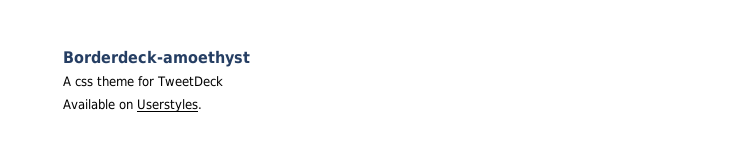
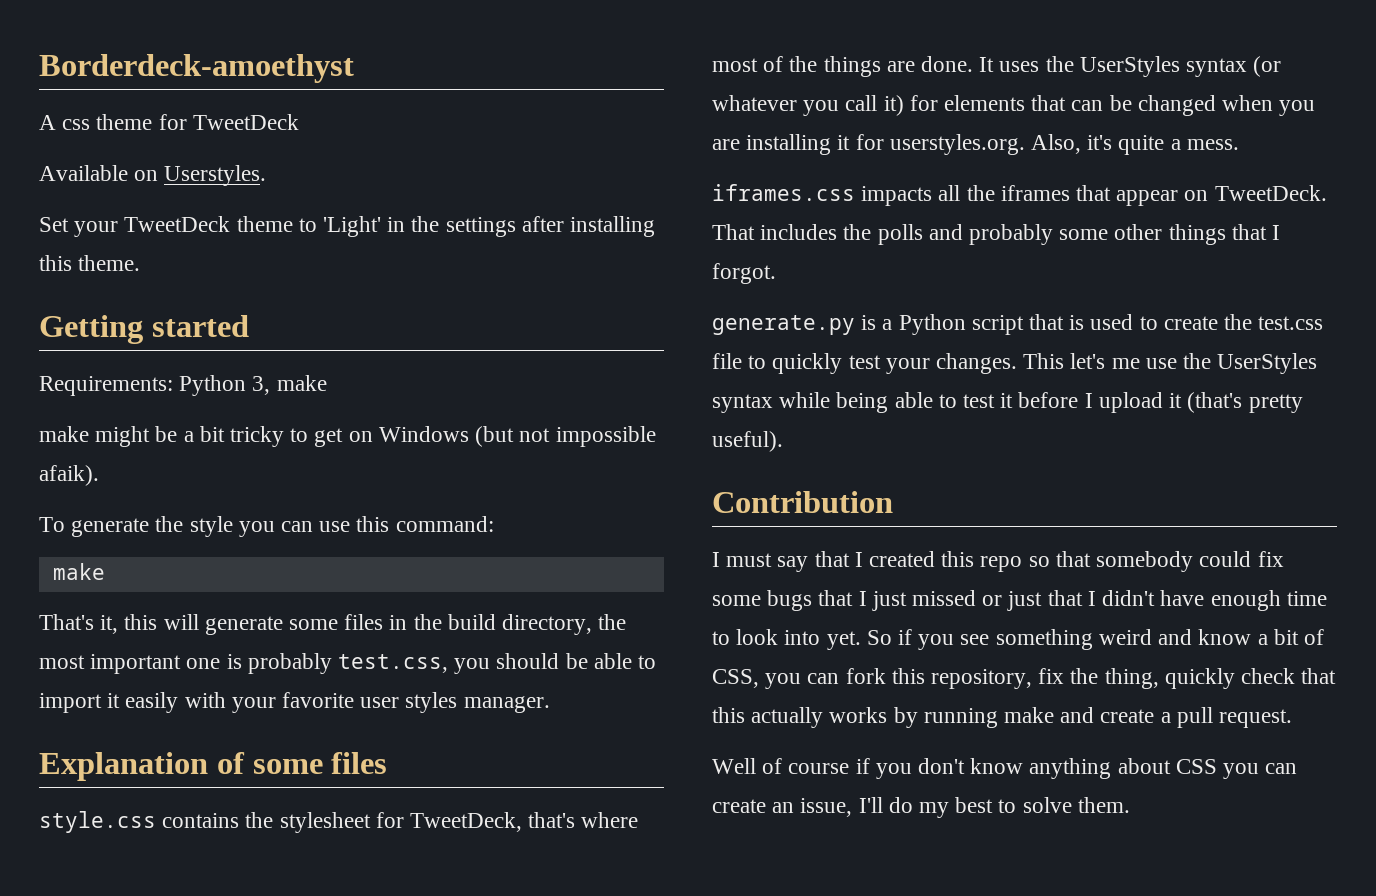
(202, 105) none -> [39,216,656,237] [39,255,141,271] [39,315,249,344] [39,375,327,396] [39,426,656,447] [39,465,99,486] [39,516,494,537] [52,563,105,580] [39,614,627,635] [39,653,657,674] [39,692,550,713] [39,752,388,781] [39,811,639,833] [712,56,1282,77] [712,95,1316,116] [712,134,1239,155] [712,184,1327,206] [712,224,1281,245] [712,263,776,284] [712,314,1324,335] [712,353,1318,374] [712,392,1303,413] [712,431,783,452] [712,491,893,513] [712,551,1284,572] [712,590,1327,611] [712,629,1324,650] [712,668,1337,689] [712,707,1293,728] [712,758,1298,779] [712,797,1130,818] // Set your TweetDeck theme to 'Light' in the settings after installing this theme. // Getting started // Requirements: Python 3, make // make might be a bit tricky to get on Windows (but not impossible afaik). // To generate the style you can use this command: // make // That's it, this will generate some files in the build directory, the most important one is probably test.css, you should be able to import it easily with your favorite user styles manager. // Explanation of some files // style.css contains the stylesheet for TweetDeck, that's where most of the things are done. It uses the UserStyles syntax (or whatever you call it) for elements that can be changed when you are installing it for userstyles.org. Also, it's quite a mess. // iframes.css impacts all the iframes that appear on TweetDeck. That includes the polls and probably some other things that I forgot. // generate.py is a Python script that is used to create the test.css file to quickly test your changes. This let's me use the UserStyles syntax while being able to test it before I upload it (that's pretty useful). // Contribution // I must say that I created this repo so that somebody could fix some bugs that I just missed or just that I didn't have enough time to look into yet. So if you see something weird and know a bit of CSS, you can fork this repository, fix the thing, quickly check that this actually works by running make and create a pull request. // Well of course if you don't know anything about CSS you can create an issue, I'll do my best to solve them.

